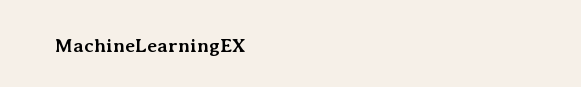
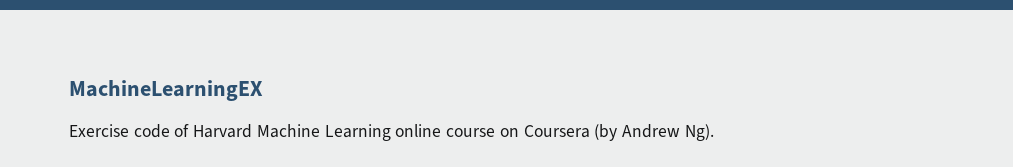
(246, 47) none -> [69,124,714,141] // Exercise code of Harvard Machine Learning online course on Coursera (by Andrew Ng).

